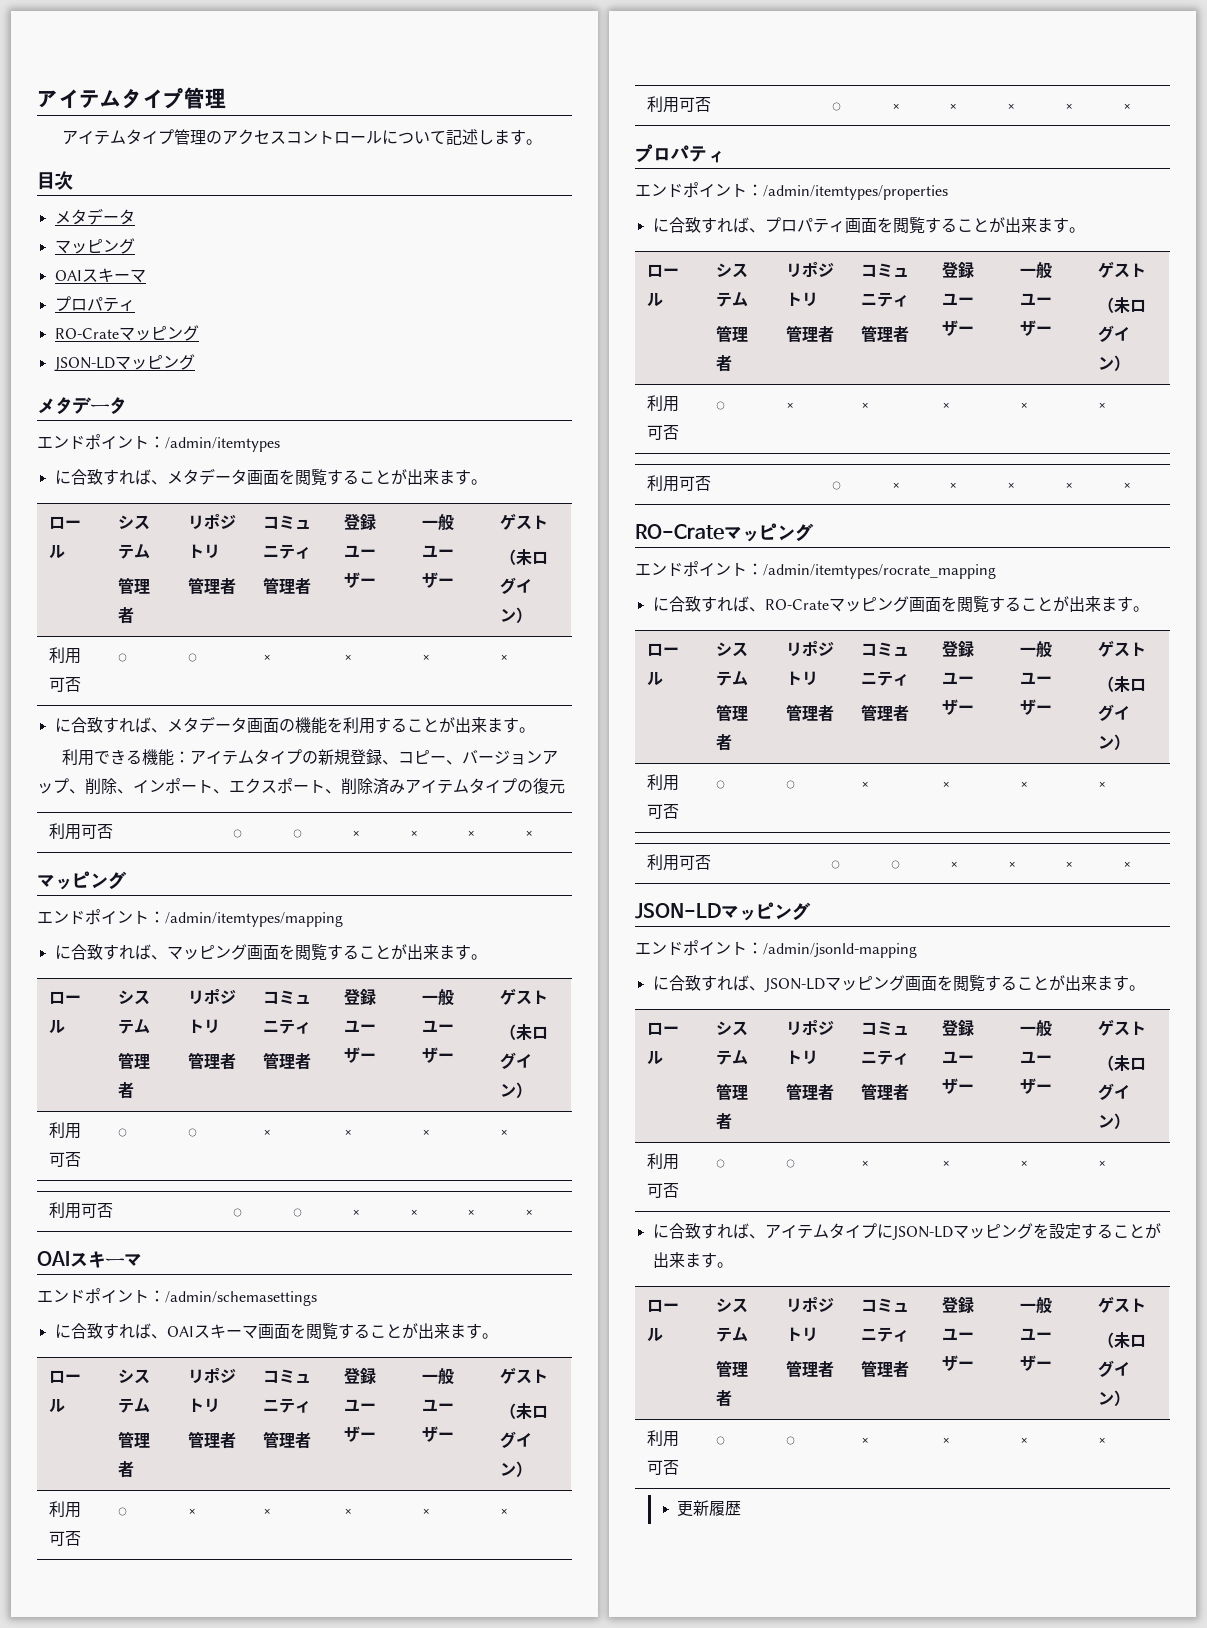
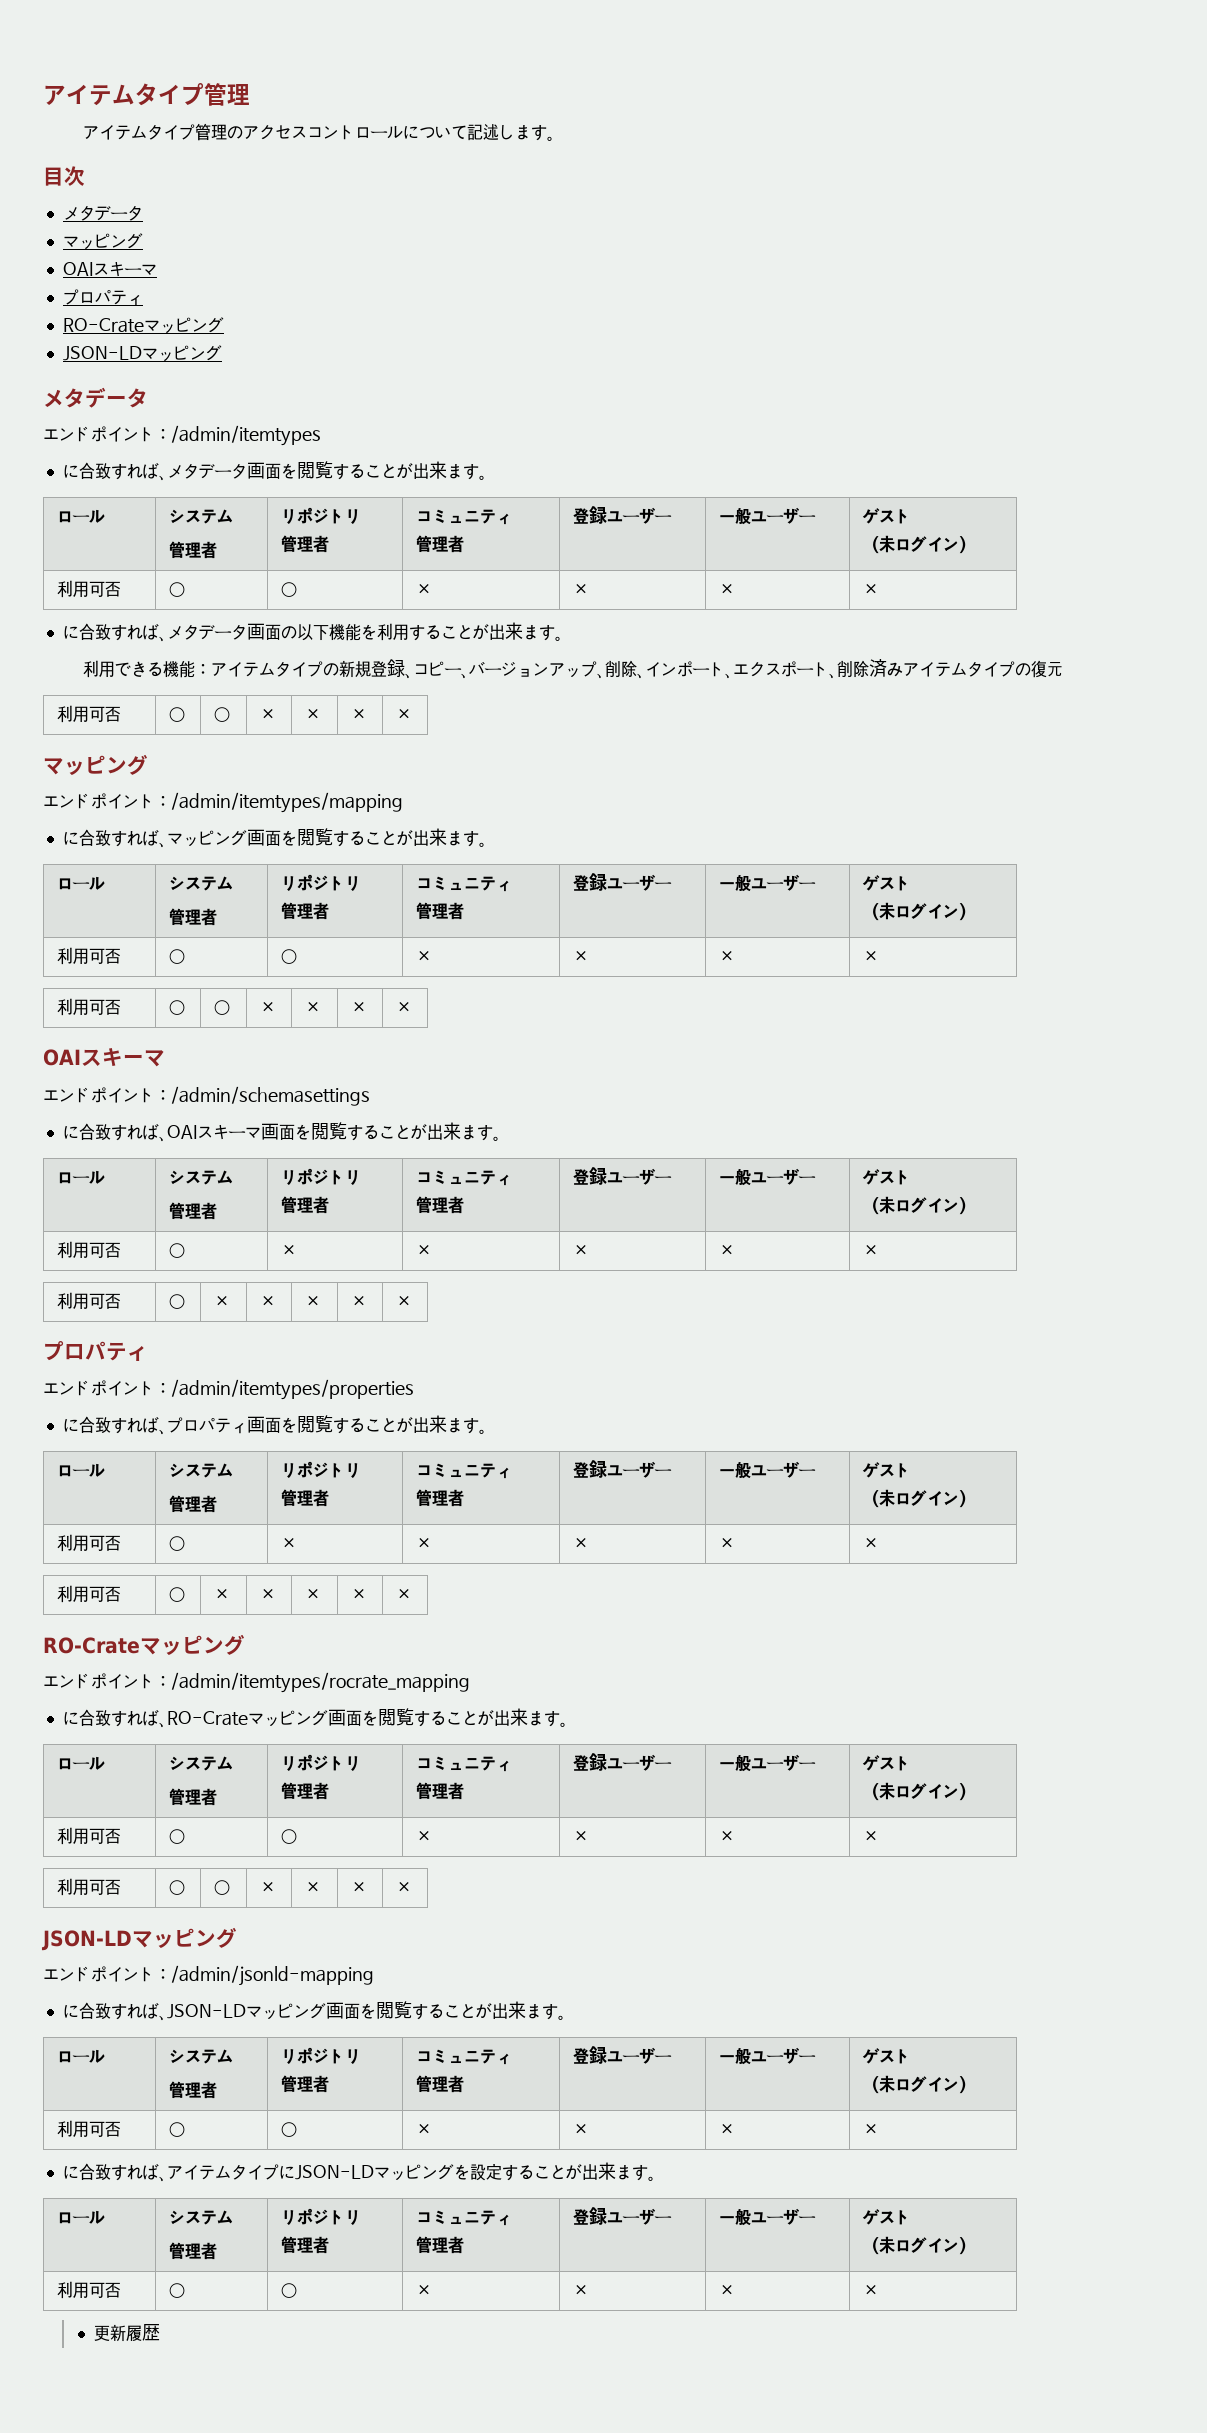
(295, 725) none -> [296,624,329,641] 以下

